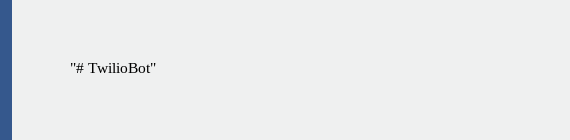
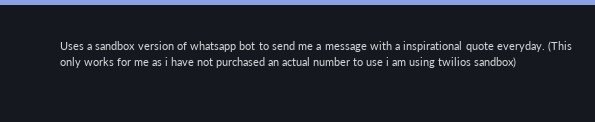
[70,63,157,73] "# TwilioBot" -> [60,41,573,52] [60,57,516,68] Uses a sandbox version of whatsapp bot to send me a message with a inspirational quote everyday. (This only works for me as i have not purchased an actual number to use i am using twilios sandbox)

